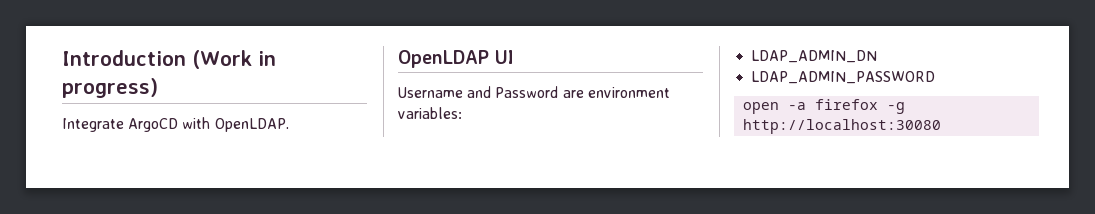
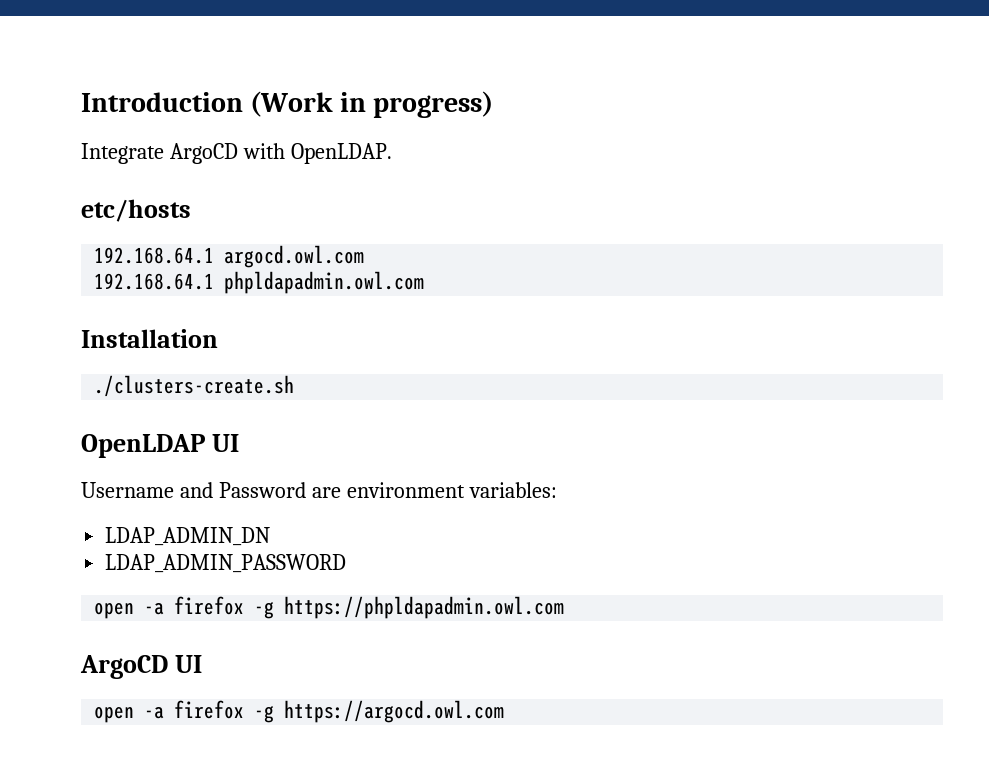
(289, 125) none -> [81,199,191,222] [94,245,365,268] [94,271,425,294] [81,329,218,348] [94,375,295,397] // etc/hosts // 192.168.64.1 argocd.owl.com // 192.168.64.1 phpldapadmin.owl.com // Installation // ./clusters-create.sh
[743,119,942,134] http://localhost:30080 -> [284,596,565,619] [80,655,202,679] [94,700,505,723] https://phpldapadmin.owl.com // ArgoCD UI // open -a firefox -g https://argocd.owl.com

